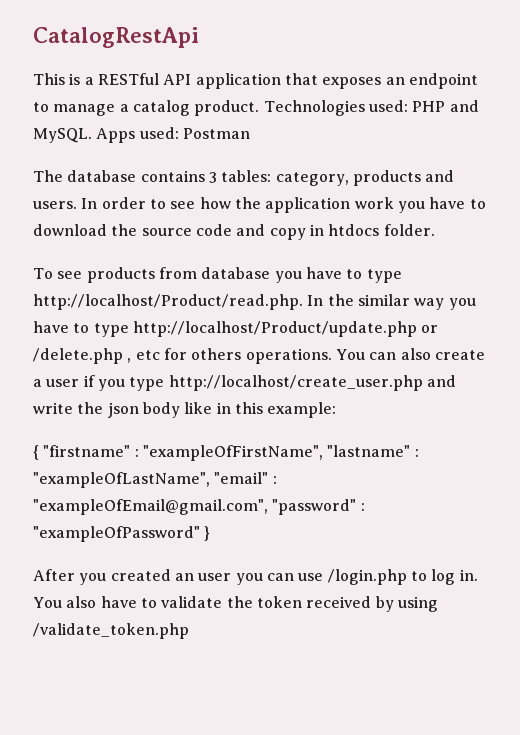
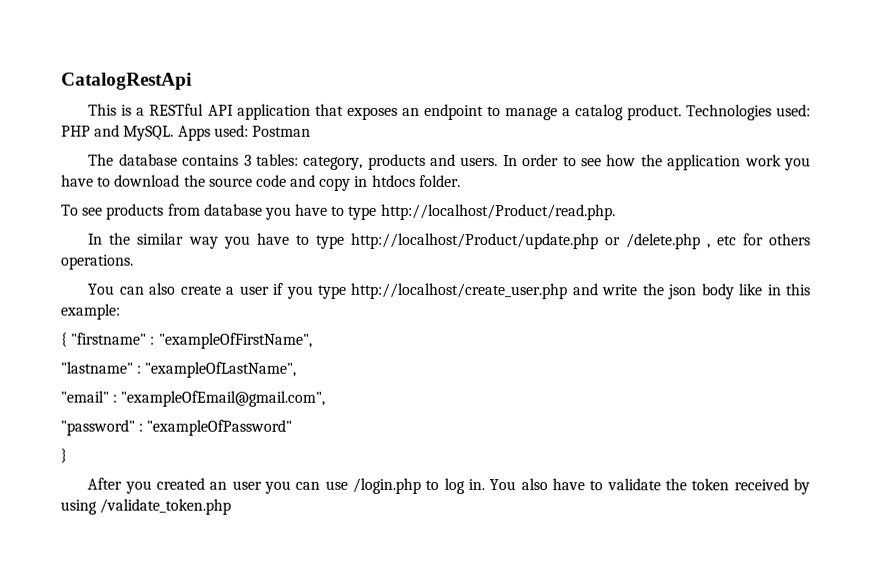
(303, 302) none -> (616, 212) //
(332, 356) none -> (134, 262) //
(323, 453) none -> (312, 340) //
(210, 480) none -> (297, 369) //
(268, 507) none -> (326, 398) //
(200, 534) none -> (293, 427) //

